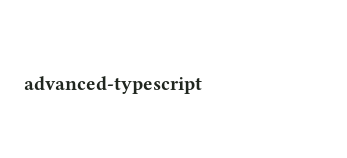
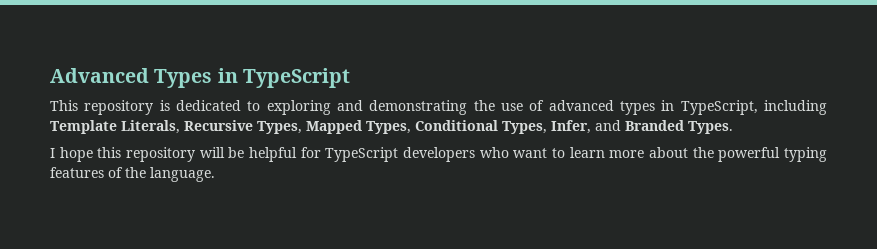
[24,76,202,94] advanced-typescript -> [50,68,350,88] [50,100,827,115] [50,120,733,134] [50,147,827,162] [50,167,215,182] Advanced Types in TypeScript // This repository is dedicated to exploring and demonstrating the use of advanced types in TypeScript, including Template Literals, Recursive Types, Mapped Types, Conditional Types, Infer, and Branded Types. // I hope this repository will be helpful for TypeScript developers who want to learn more about the powerful typing features of the language.

